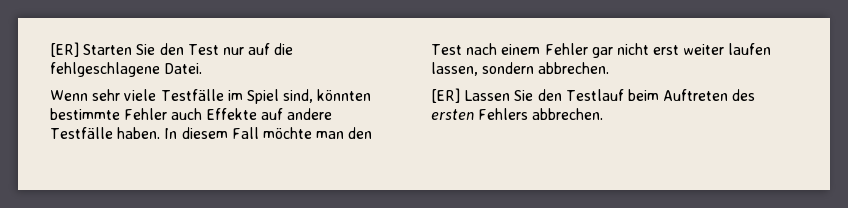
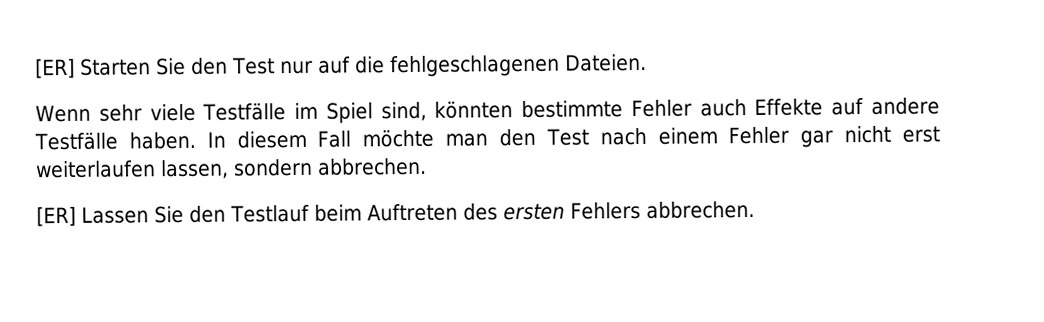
[50,62,203,77] fehlgeschlagene Datei. -> [389,53,647,78] fehlgeschlagenen Dateien.
[683,43,772,55] weiter laufen -> [35,160,156,179] weiterlaufen

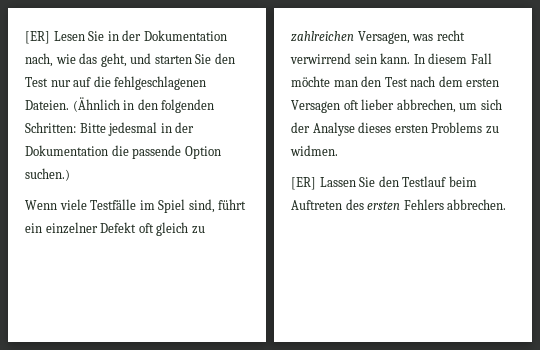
[35,58,151,79] [ER] Starten -> [25,30,227,44] [25,53,192,67] [ER] Lesen Sie in der Dokumentation nach, wie das geht, und starten
(647, 62) none -> [72,97,215,113] [25,122,195,136] [25,145,221,159] [25,168,70,181] (Ähnlich in den folgenden Schritten: Bitte jedesmal in der Dokumentation die passende Option suchen.)
[98,104,142,122] sehr -> (57, 205) none
[434,97,940,119] [34,131,196,151] könnten bestimmte Fehler auch Effekte auf andere Testfälle haben. -> [218,199,247,210] [25,222,205,236] [291,30,465,44] [290,53,411,64] führt ein einzelner Defekt oft gleich zu zahlreichen Versagen, was recht verwirrend sein kann.
[657,125,940,148] [35,157,427,180] einem Fehler gar nicht erst weiterlaufen lassen, sondern abbrechen. -> [438,76,500,87] [291,99,502,113] [291,122,499,136] [290,145,338,156] dem ersten Versagen oft lieber abbrechen, um sich der Analyse dieses ersten Problems zu widmen.

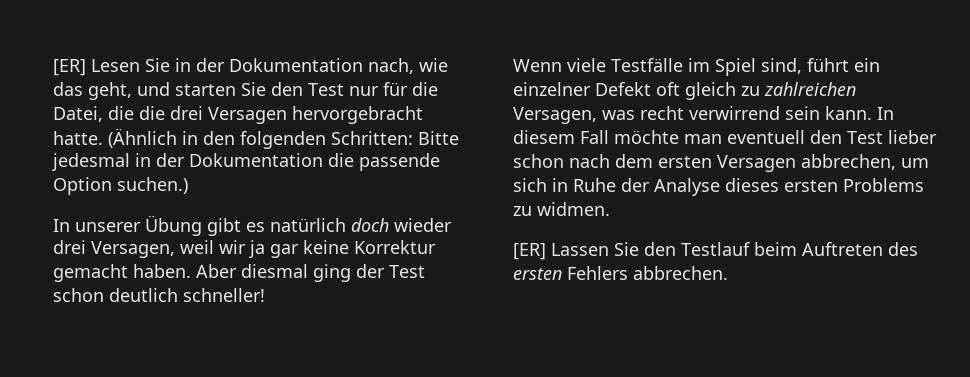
[73,76,207,90] [25,100,69,110] auf die fehlgeschlagenen Dateien. -> [383,82,438,96] [53,106,423,124] [53,131,103,145] für die Datei, die die drei Versagen hervorgebracht hatte.
(70, 174) none -> [53,215,452,236] [53,240,436,258] [53,264,425,282] [53,288,265,302] // In unserer Übung gibt es natürlich doch wieder drei Versagen, weil wir ja gar keine Korrektur gemacht haben. Aber diesmal ging der Test schon deutlich schneller!
[361,76,408,87] den Test -> [727,130,937,144] [513,154,564,168] eventuell den Test lieber schon
[343,99,395,110] oft lieber -> (796, 163) none
(502, 104) none -> [552,178,616,192] in Ruhe

